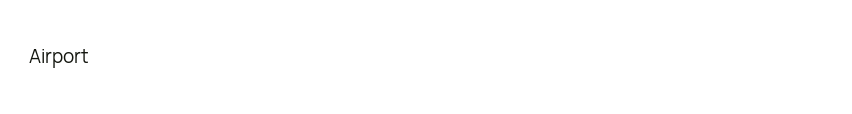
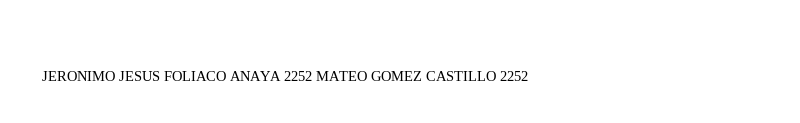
[29,49,89,68] Airport -> [42,71,528,81] JERONIMO JESUS FOLIACO ANAYA 2252 MATEO GOMEZ CASTILLO 2252

